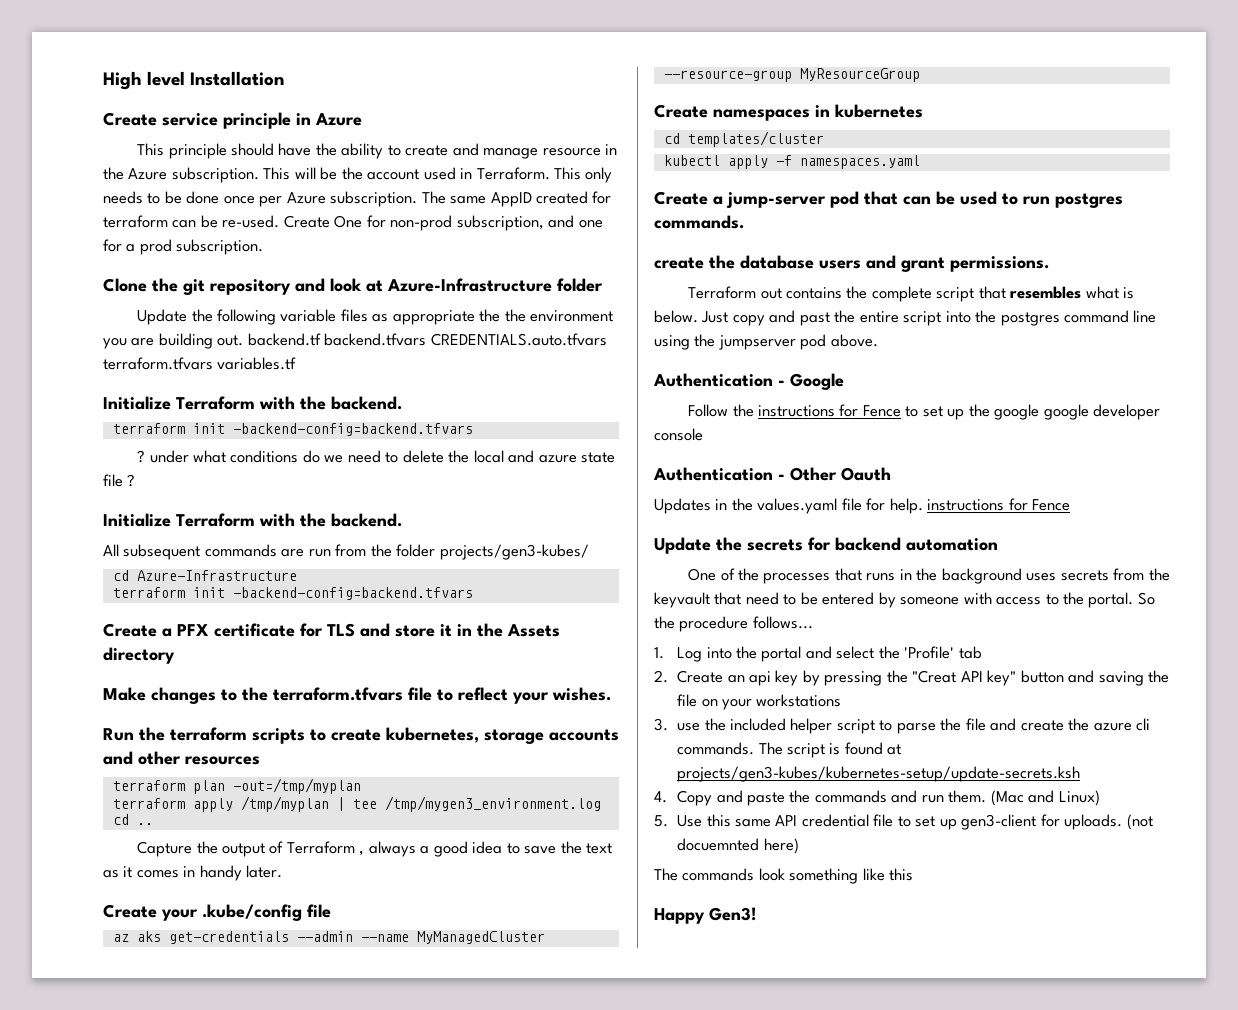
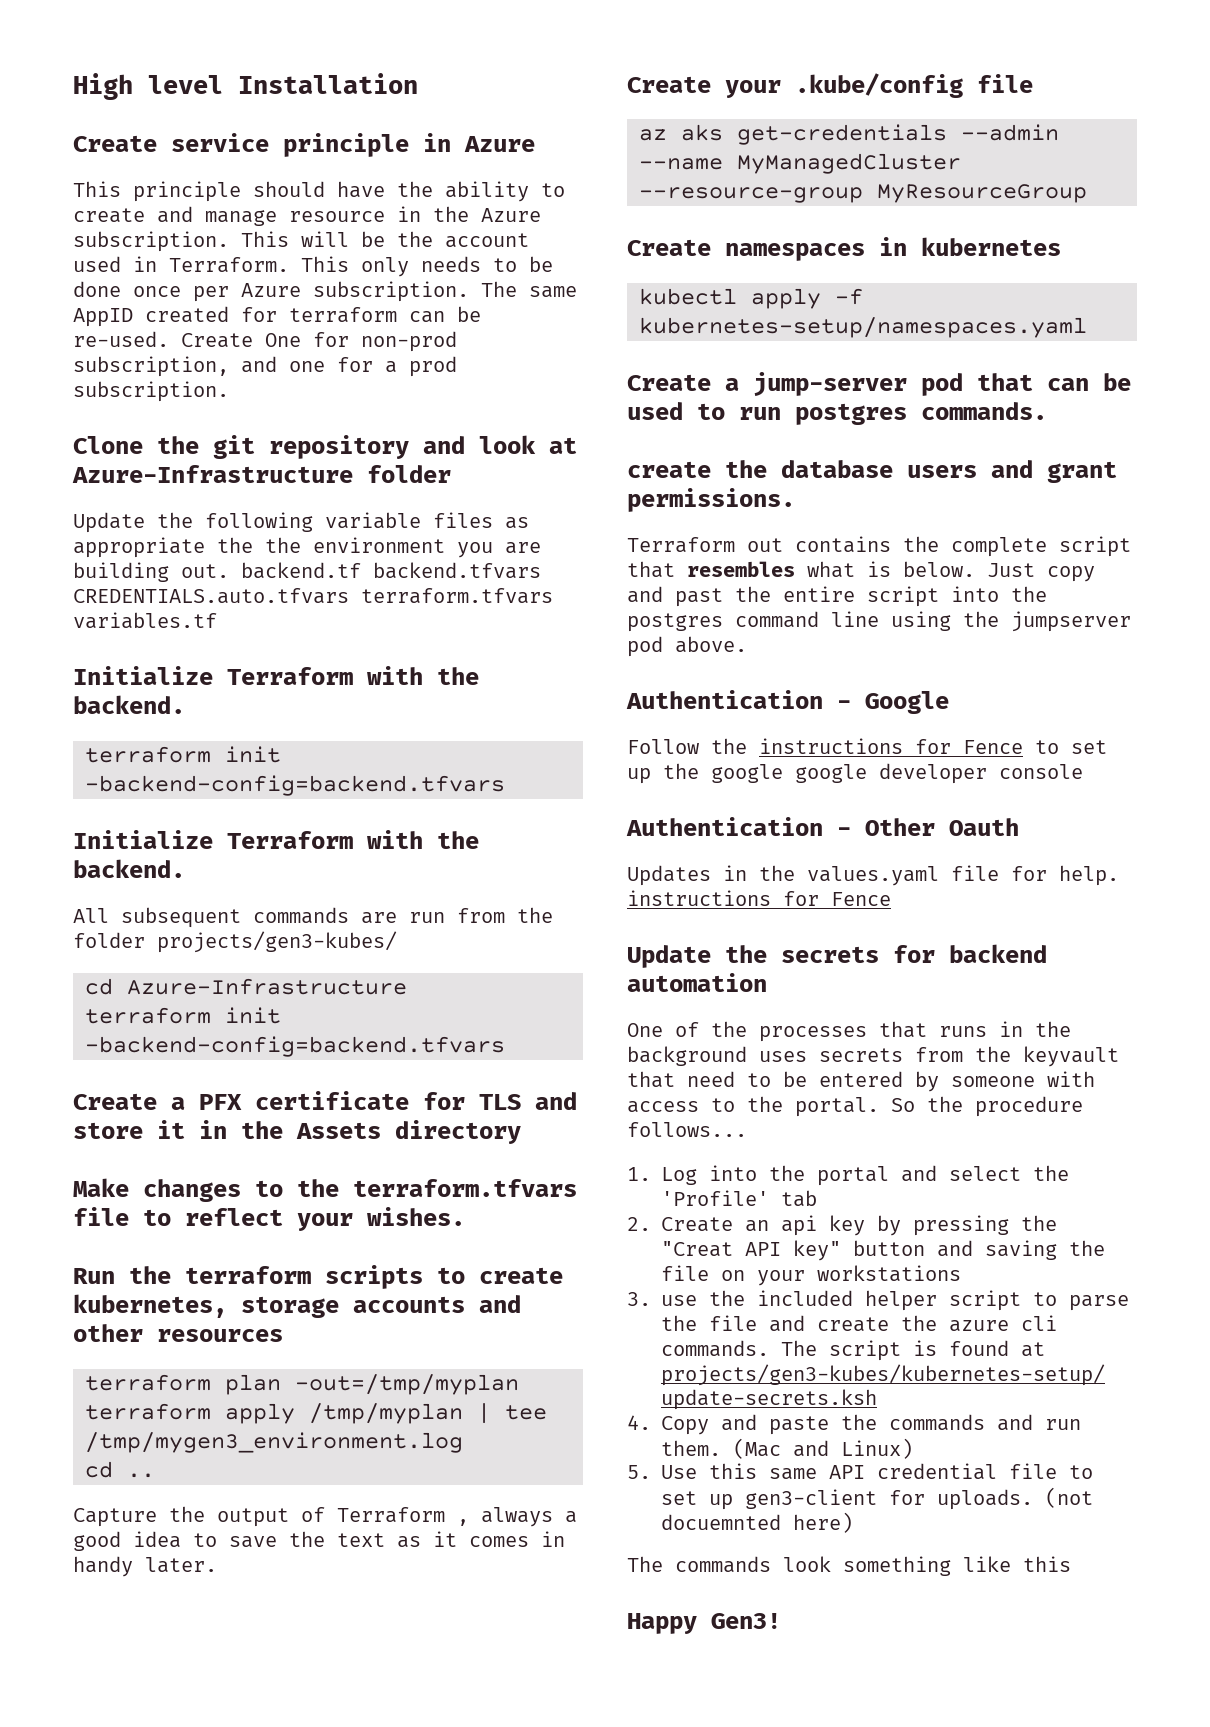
[137,450,616,463] [103,474,136,487] // ? under what conditions do we need to delete the local and azure state file ? -> (505, 785) none
[663,131,824,147] // cd templates/cluster -> (1061, 246) none
[799,155,920,169] namespaces.yaml -> [639,317,1087,338] kubernetes-setup/namespaces.yaml

